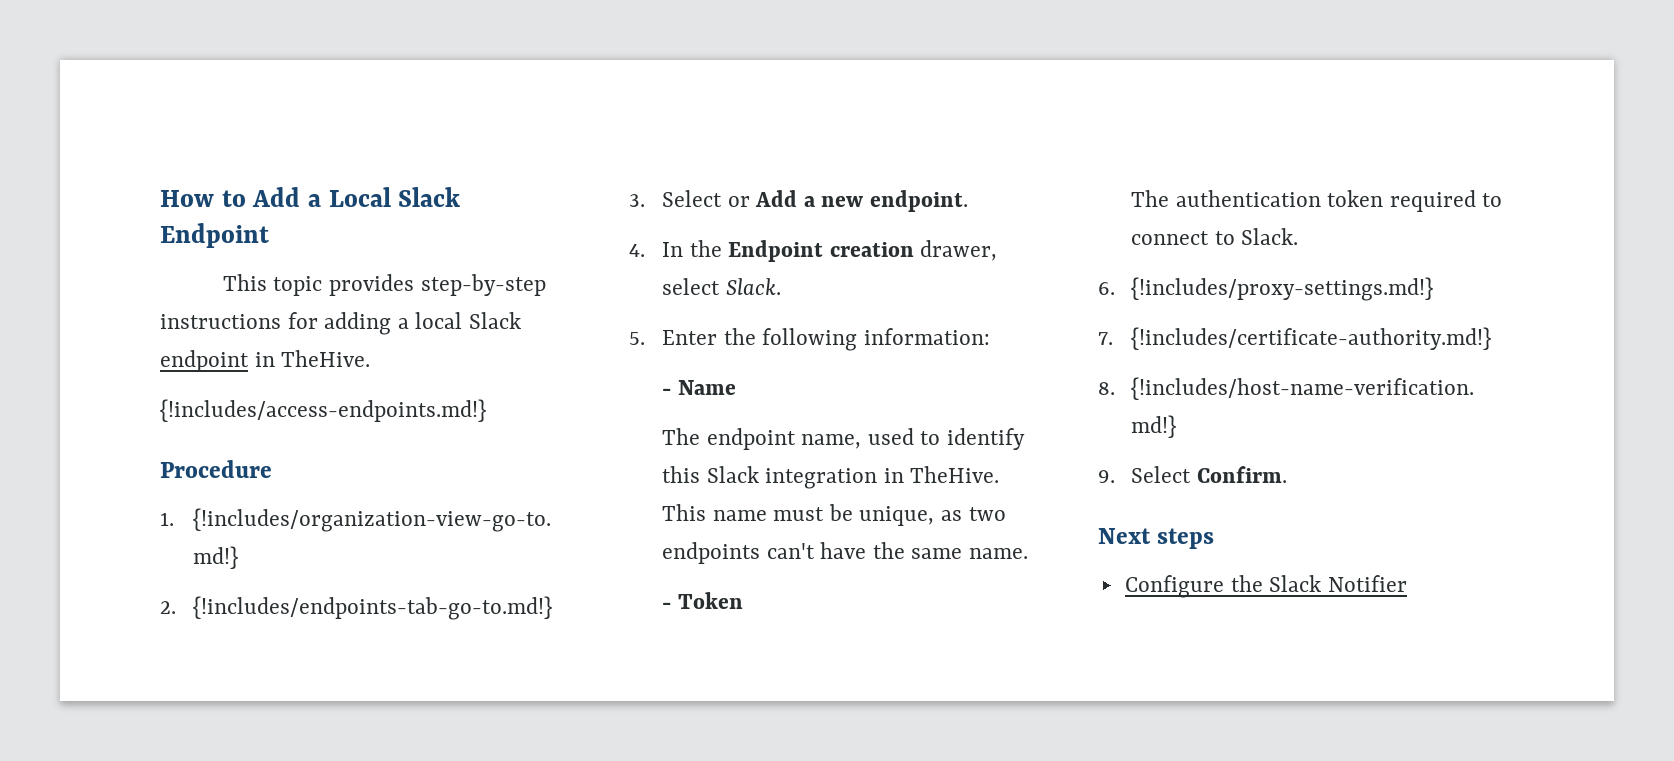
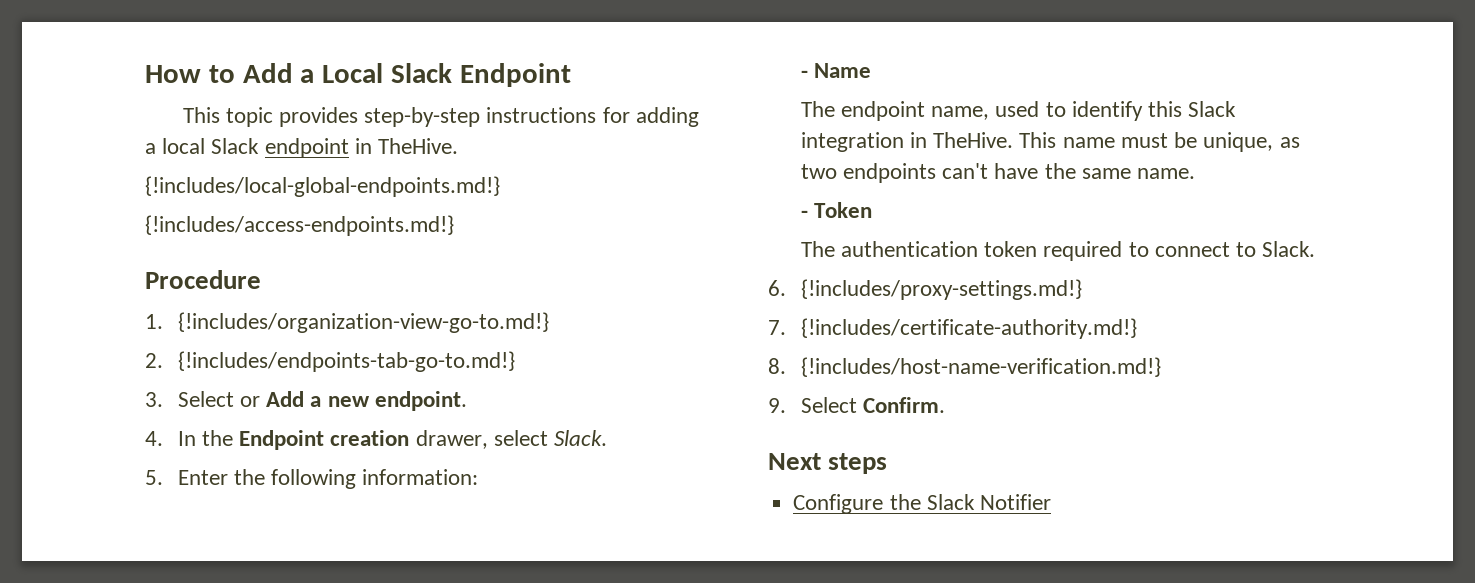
(371, 358) none -> [145,176,500,197] // {!includes/local-global-endpoints.md!}

